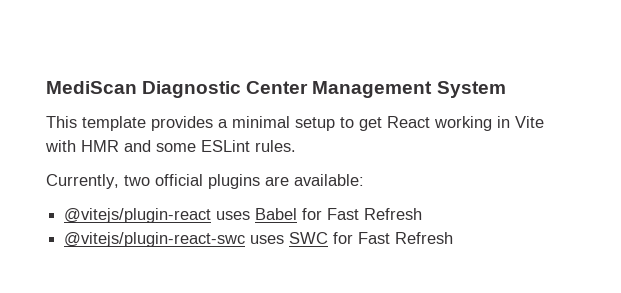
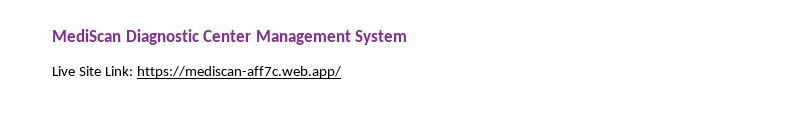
[46,116,544,131] [45,140,296,152] [46,174,364,189] [64,208,423,223] [64,232,454,247] This template provides a minimal setup to get React working in Vite with HMR and some ESLint rules. // Currently, two official plugins are available: // @vitejs/plugin-react uses Babel for Fast Refresh // @vitejs/plugin-react-swc uses SWC for Fast Refresh -> [52,66,341,78] Live Site Link: https://mediscan-aff7c.web.app/

